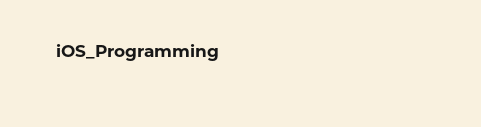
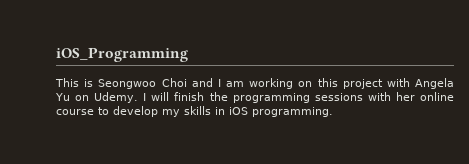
(219, 52) none -> [55,78,454,89] [55,92,454,103] [56,106,333,117] // This is Seongwoo Choi and I am working on this project with Angela Yu on Udemy. I will finish the programming sessions with her online course to develop my skills in iOS programming.

